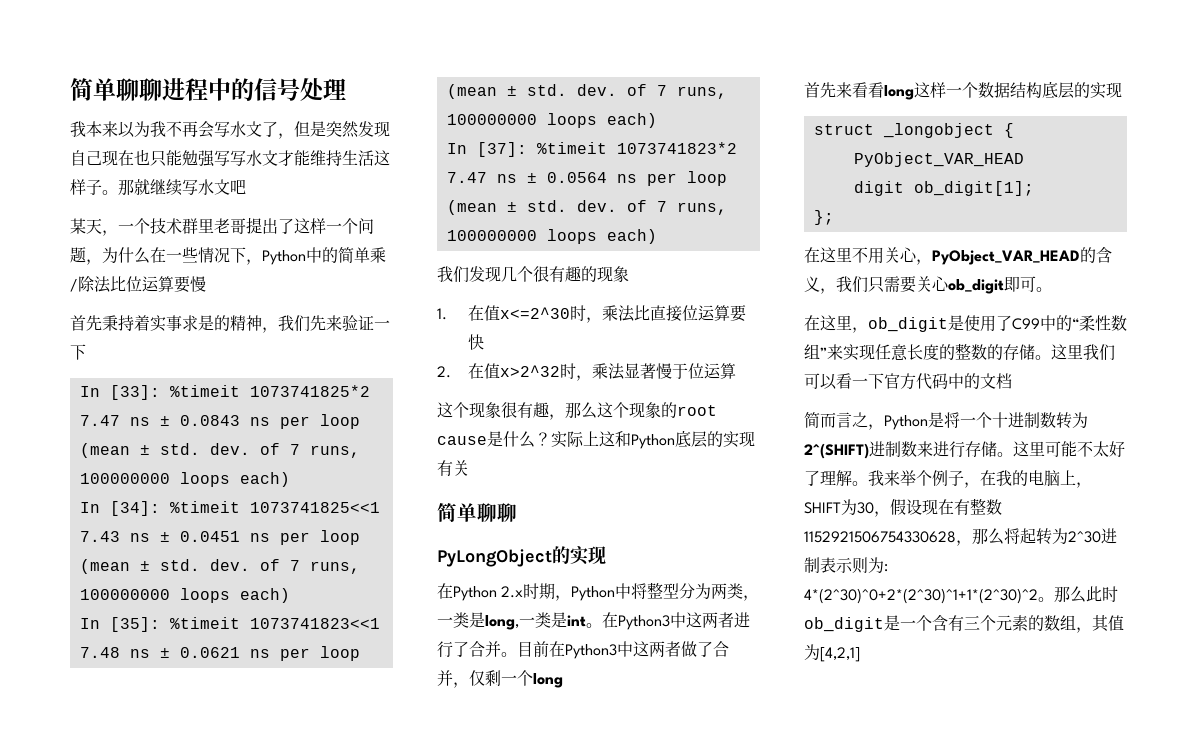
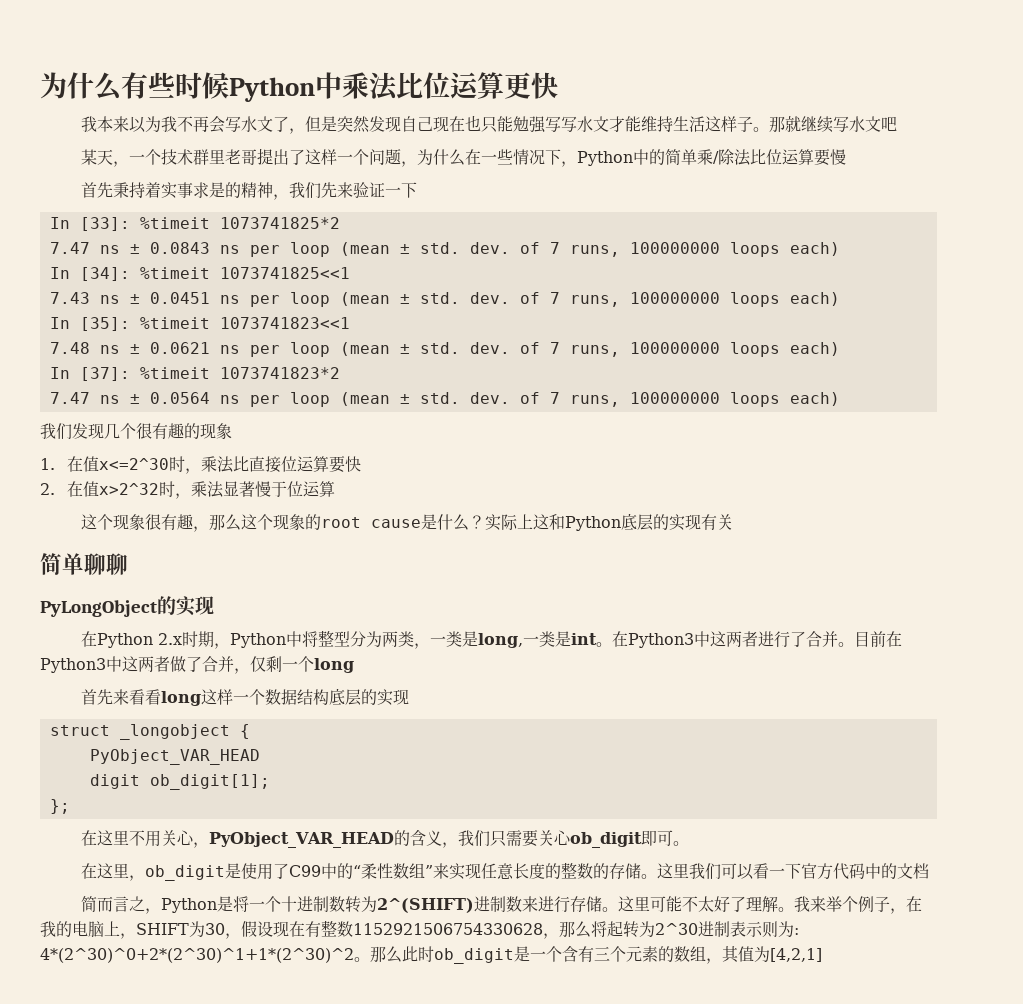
[70,78,346,101] 简单聊聊进程中的信号处理 -> [40,72,558,102] 为什么有些时候Python中乘法比位运算更快

